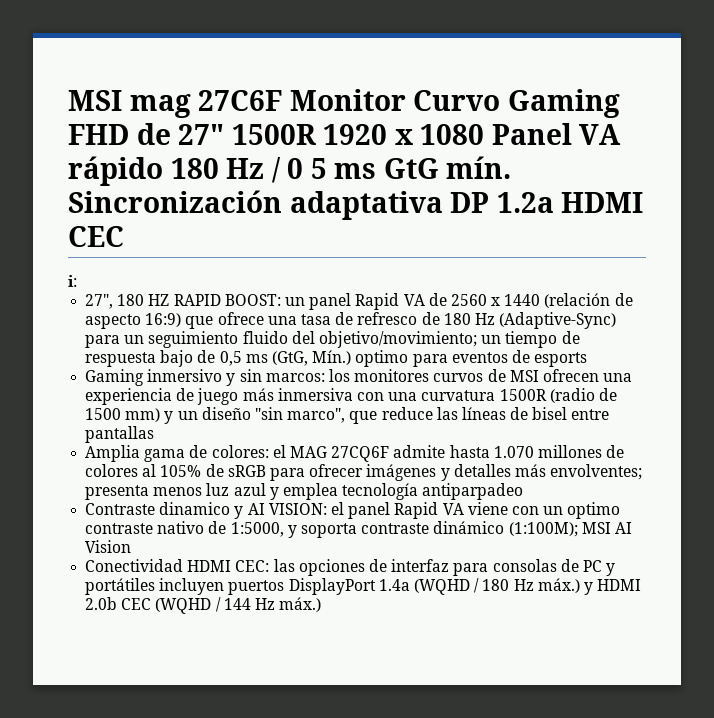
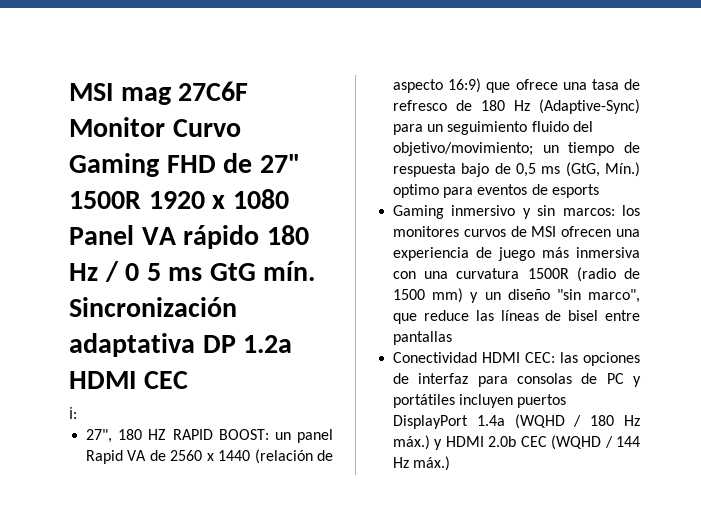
[85,445,625,462] [85,464,643,481] [85,483,524,500] [85,502,621,519] [85,521,632,538] [85,540,132,553] // Amplia gama de colores: el MAG 27CQ6F admite hasta 1.070 millones de colores al 105% de sRGB para ofrecer imágenes y detalles más envolventes; presenta menos luz azul y emplea tecnología antiparpadeo // Contraste dinamico y AI VISION: el panel Rapid VA viene con un optimo contraste nativo de 1:5000, y soporta contraste dinámico (1:100M); MSI AI Vision -> (453, 338) none

